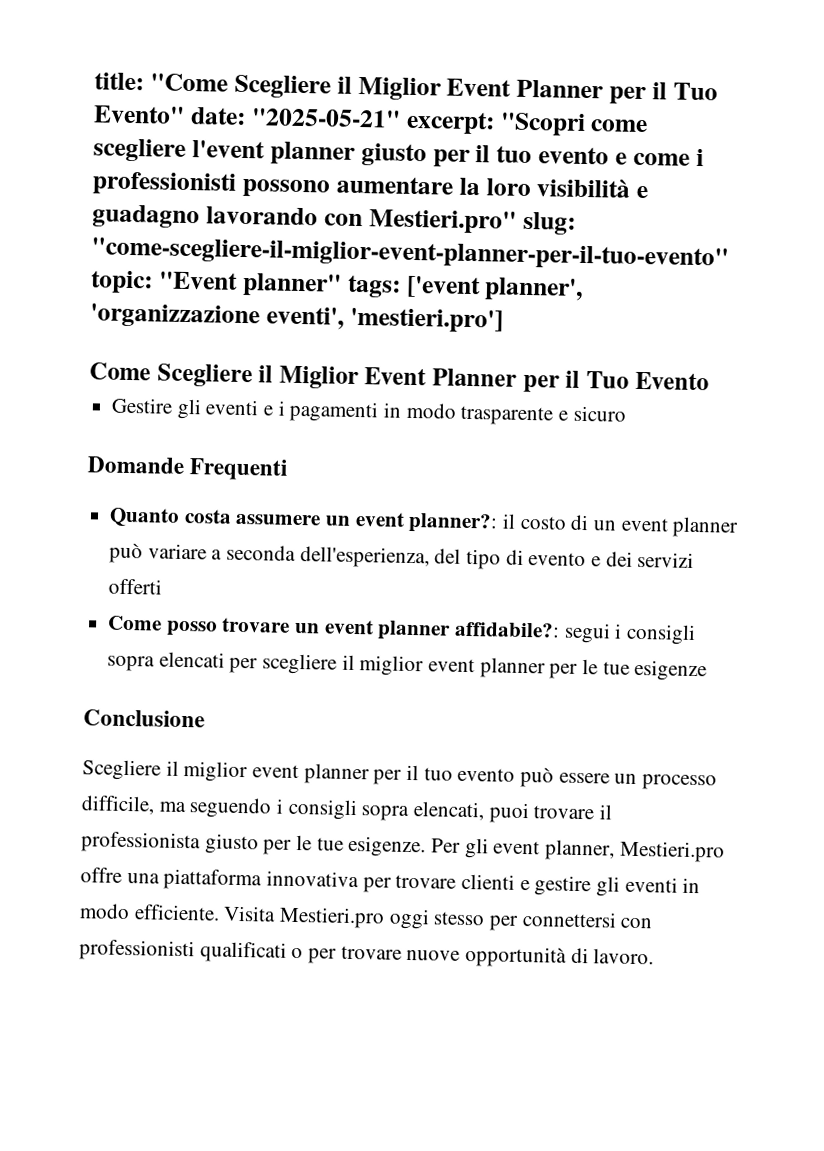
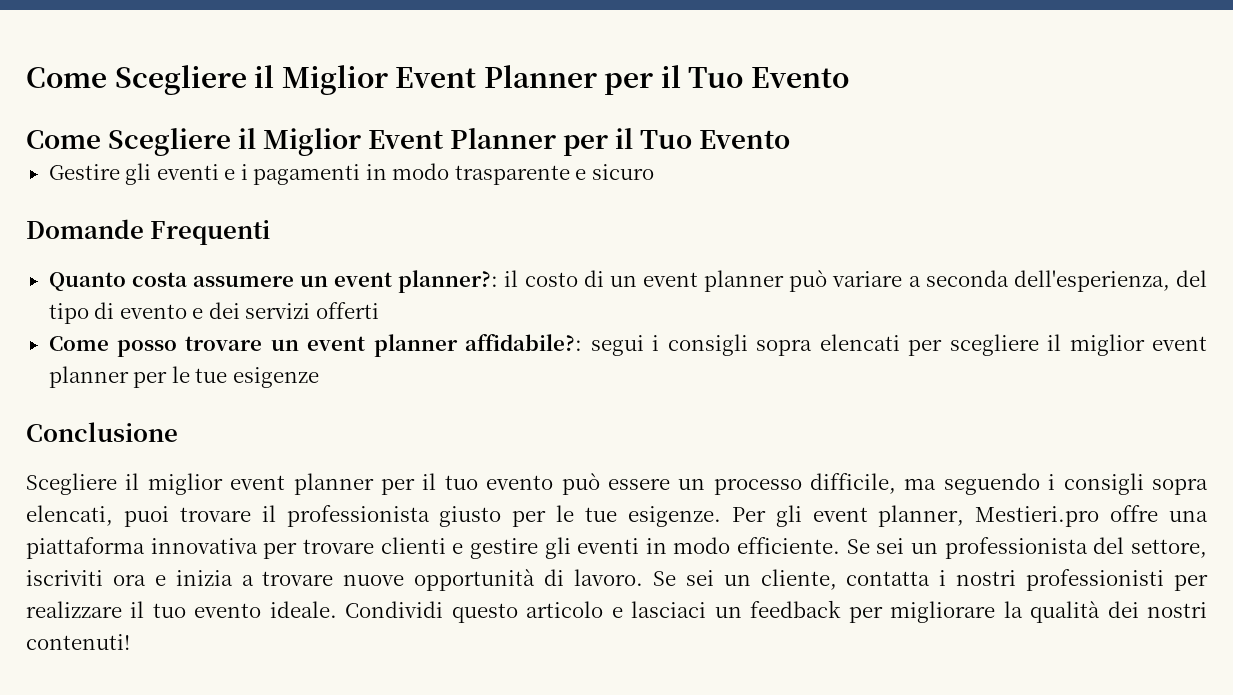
[94,72,718,105] [93,105,649,136] [93,138,704,167] [92,171,649,199] [92,204,576,235] [91,237,729,271] [90,270,584,301] [90,303,503,333] title: "Come Scegliere il Miglior Event Planner per il Tuo Evento" date: "2025-05-21" excerpt: "Scopri come scegliere l'event planner giusto per il tuo evento e come i professionisti possono aumentare la loro visibilità e guadagno lavorando con Mestieri.pro" slug: "come-scegliere-il-miglior-event-planner-per-il-tuo-evento" topic: "Event planner" tags: ['event planner', 'organizzazione eventi', 'mestieri.pro'] -> [26,65,850,95] Come Scegliere il Miglior Event Planner per il Tuo Evento
[223,905,653,931] [79,939,338,964] Visita Mestieri.pro oggi stesso per connettersi con professionisti qualificati o per -> [846,537,1207,559] [26,570,254,586] Se sei un professionista del settore, iscriviti ora e inizia a
(655, 956) none -> [652,569,1209,591] [26,600,1208,623] [26,634,130,650] Se sei un cliente, contatta i nostri professionisti per realizzare il tuo evento ideale. Condividi questo articolo e lasciaci un feedback per migliorare la qualità dei nostri contenuti!

